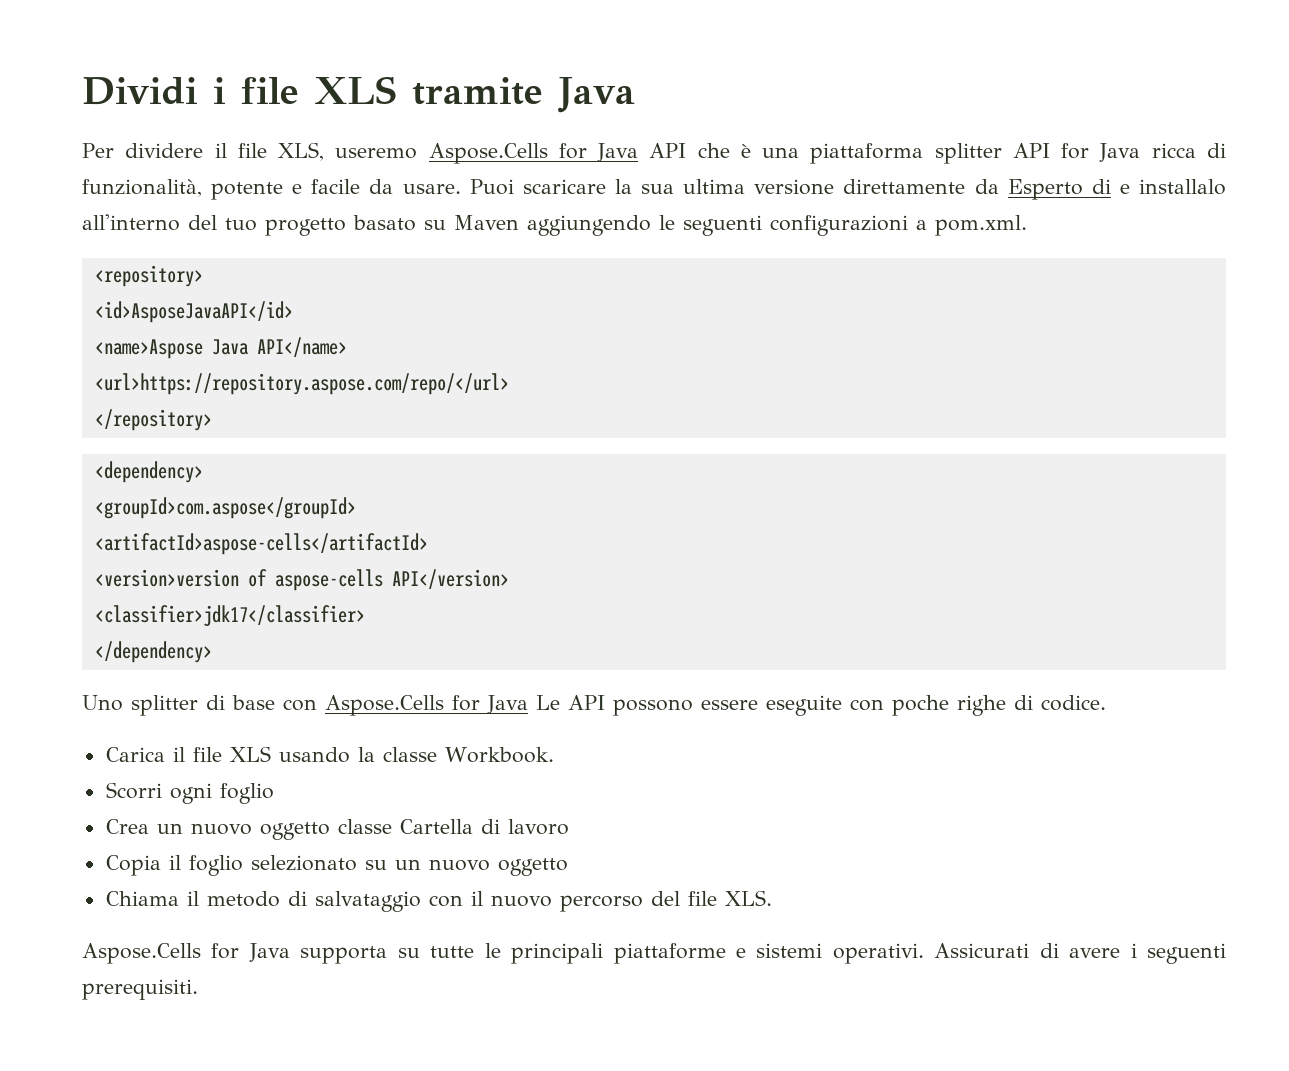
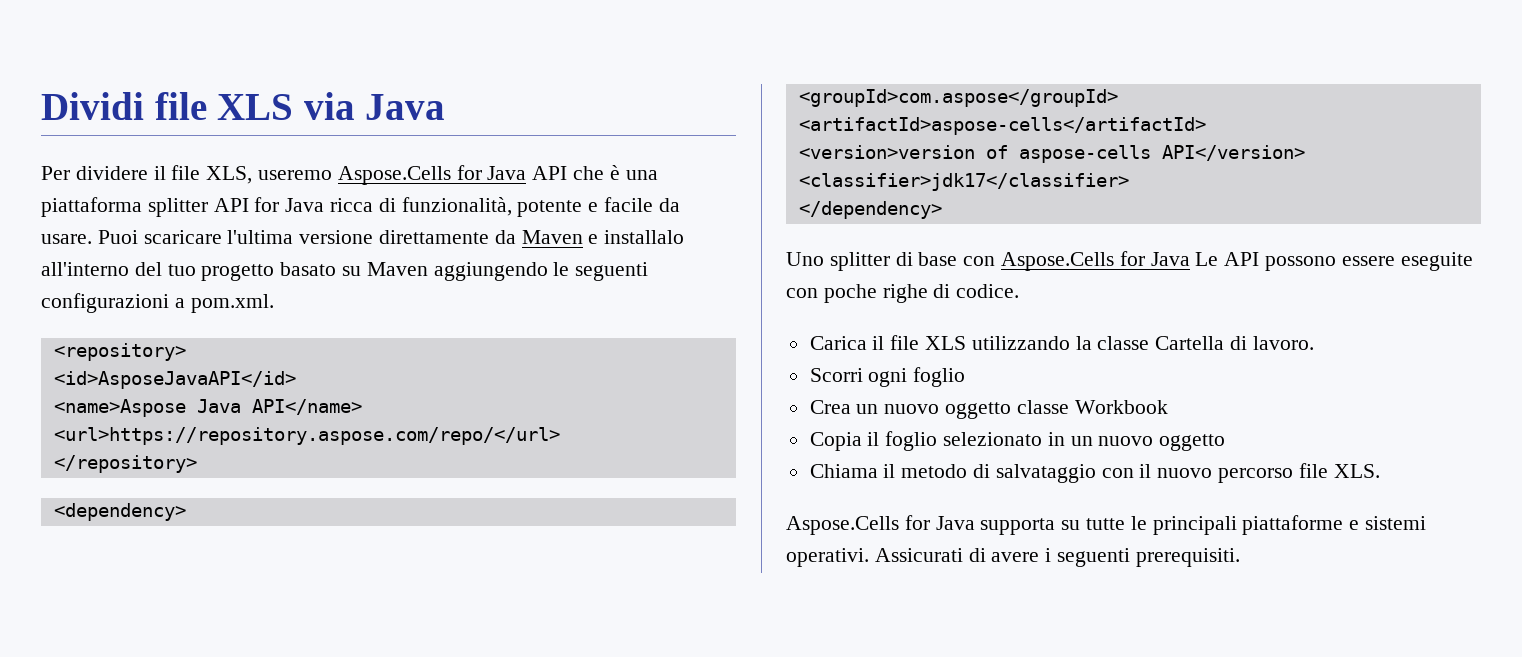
[213,76,543,105] i file XLS tramite -> [154,92,355,120] file XLS via
[614,179,746,194] la sua ultima -> [227,230,294,244] l'ultima
[1007,179,1111,200] Esperto di -> [521,230,583,244] Maven
[278,747,350,763] usando -> [971,336,1070,350] utilizzando
[444,747,554,763] Workbook. -> [1155,336,1314,350] Cartella di lavoro.
[399,819,569,835] Cartella di lavoro -> [1074,400,1168,414] Workbook
[364,860,387,870] su -> [1047,432,1065,446] in
[650,891,680,906] del -> (1294, 475) none

